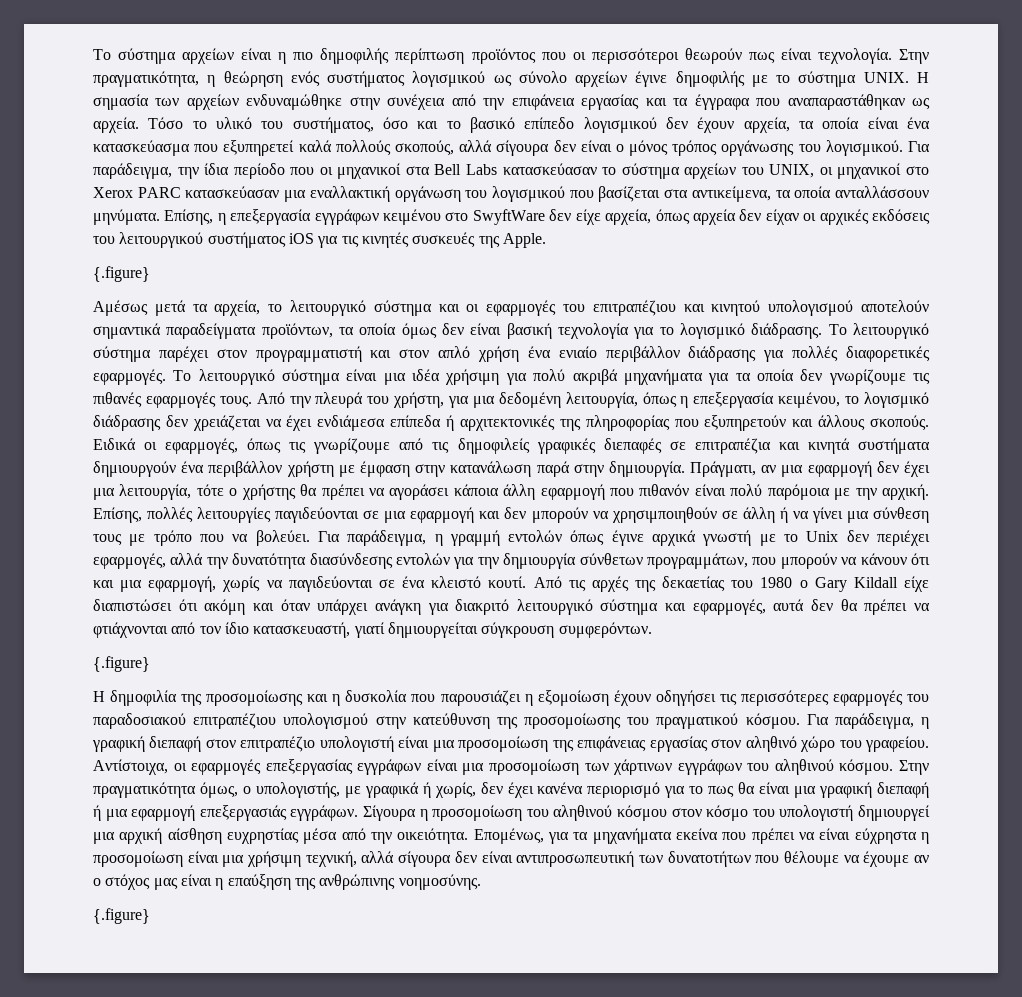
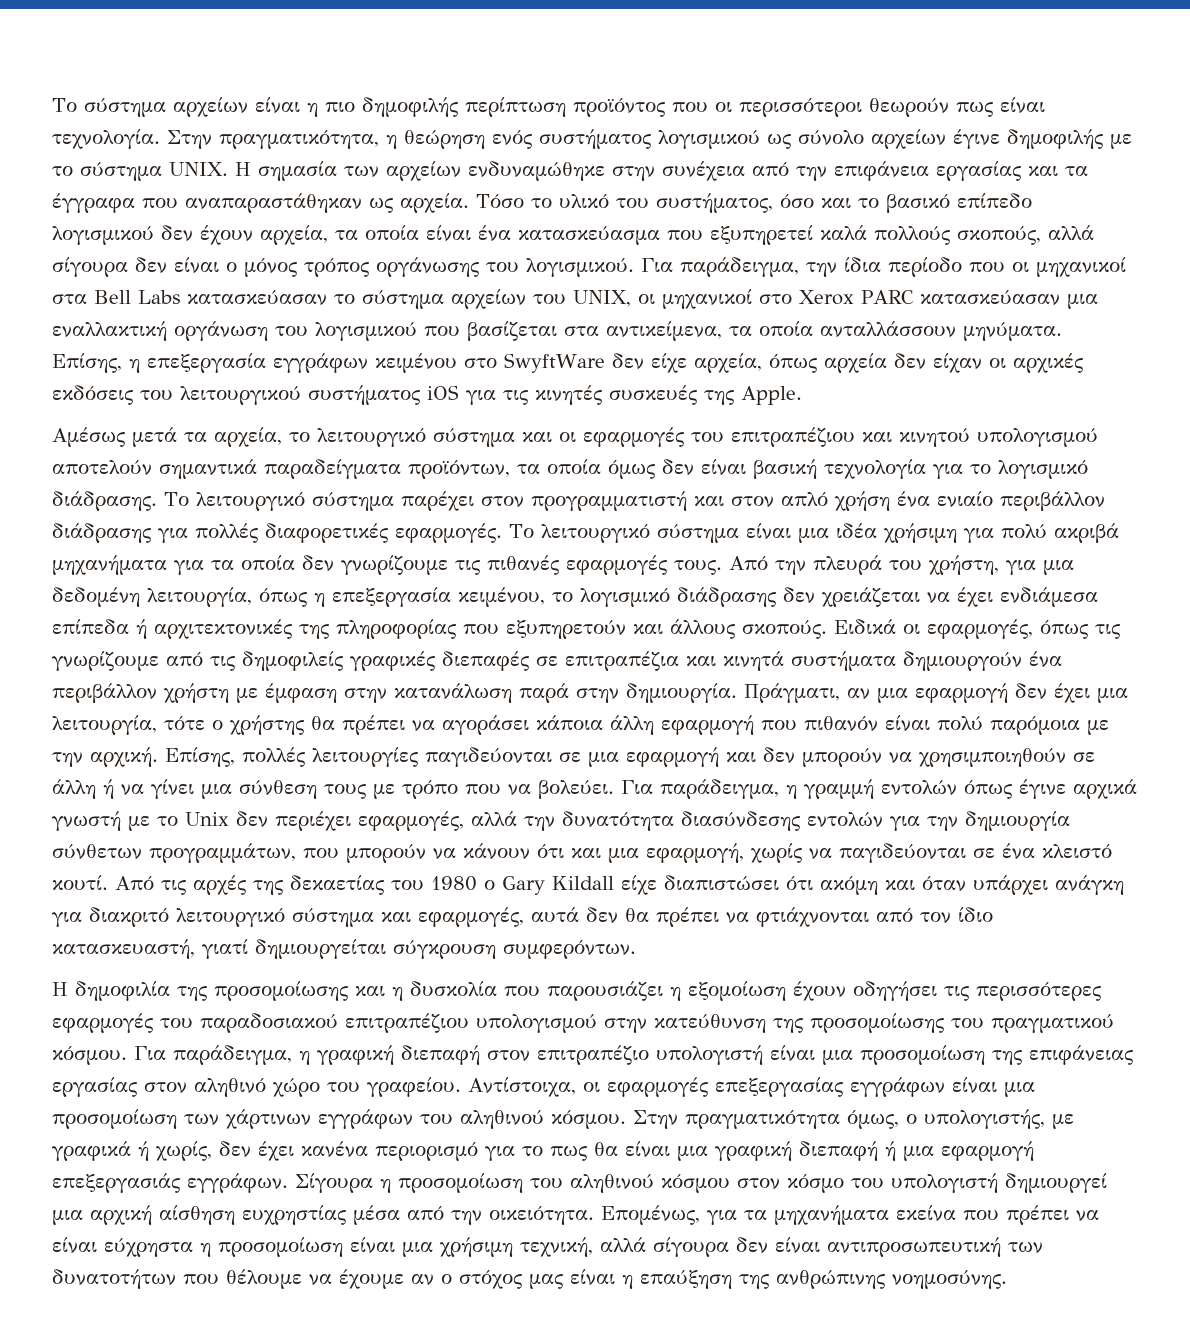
[93,266,150,282] // {.figure} -> (802, 395) none
[93,656,150,672] // {.figure} -> (636, 949) none
[93,908,150,924] // {.figure} -> (1007, 1279) none

